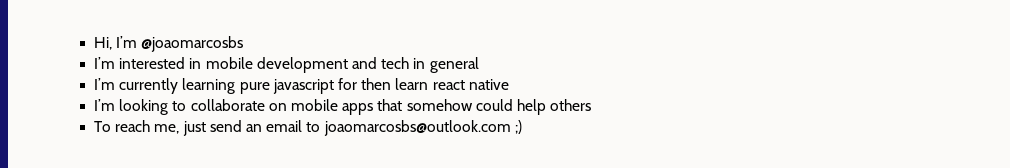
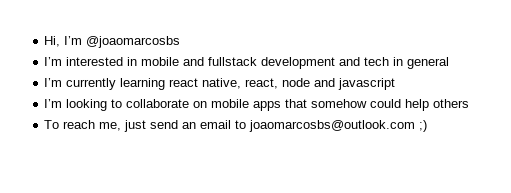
(253, 63) none -> [183,57,258,66] and fullstack
[239,78,509,94] pure javascript for then learn react native -> [169,78,396,90] react native, react, node and javascript

